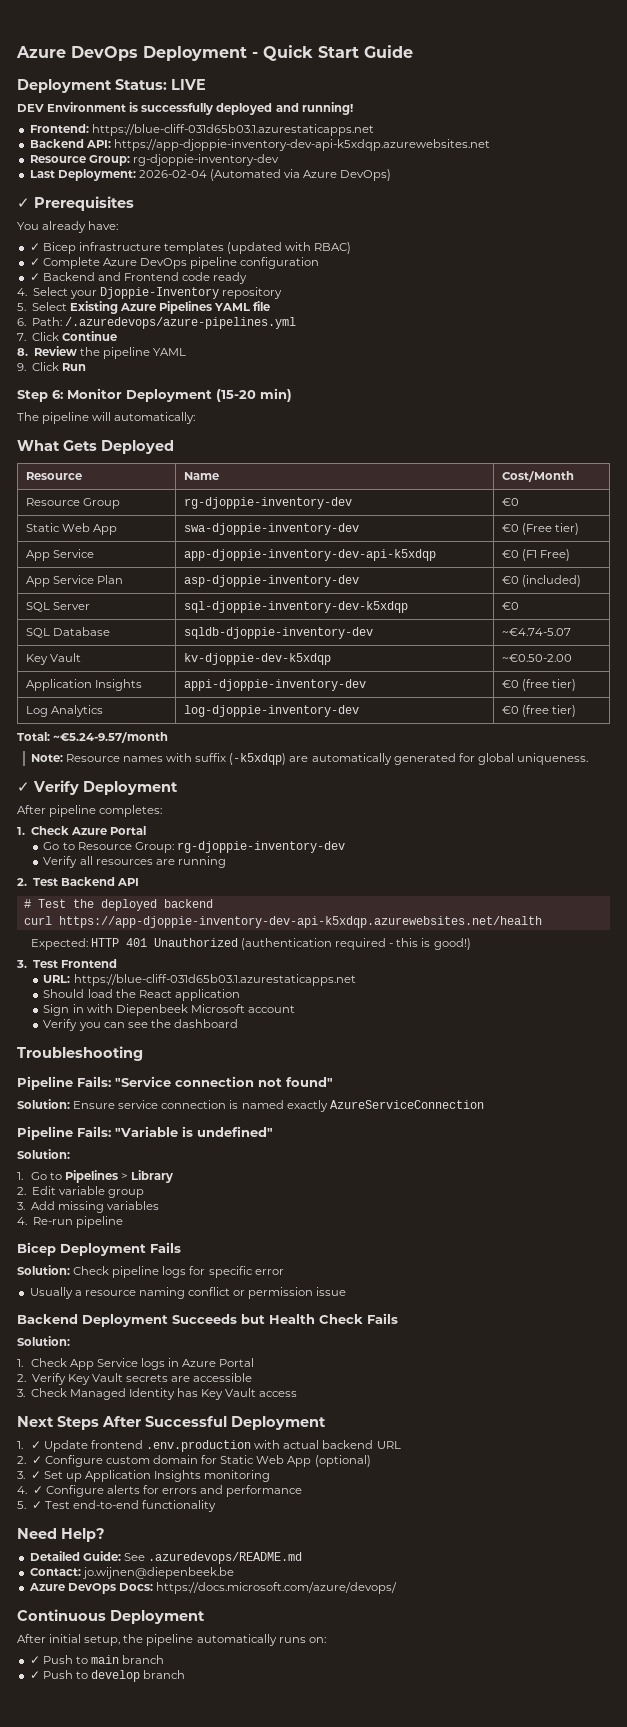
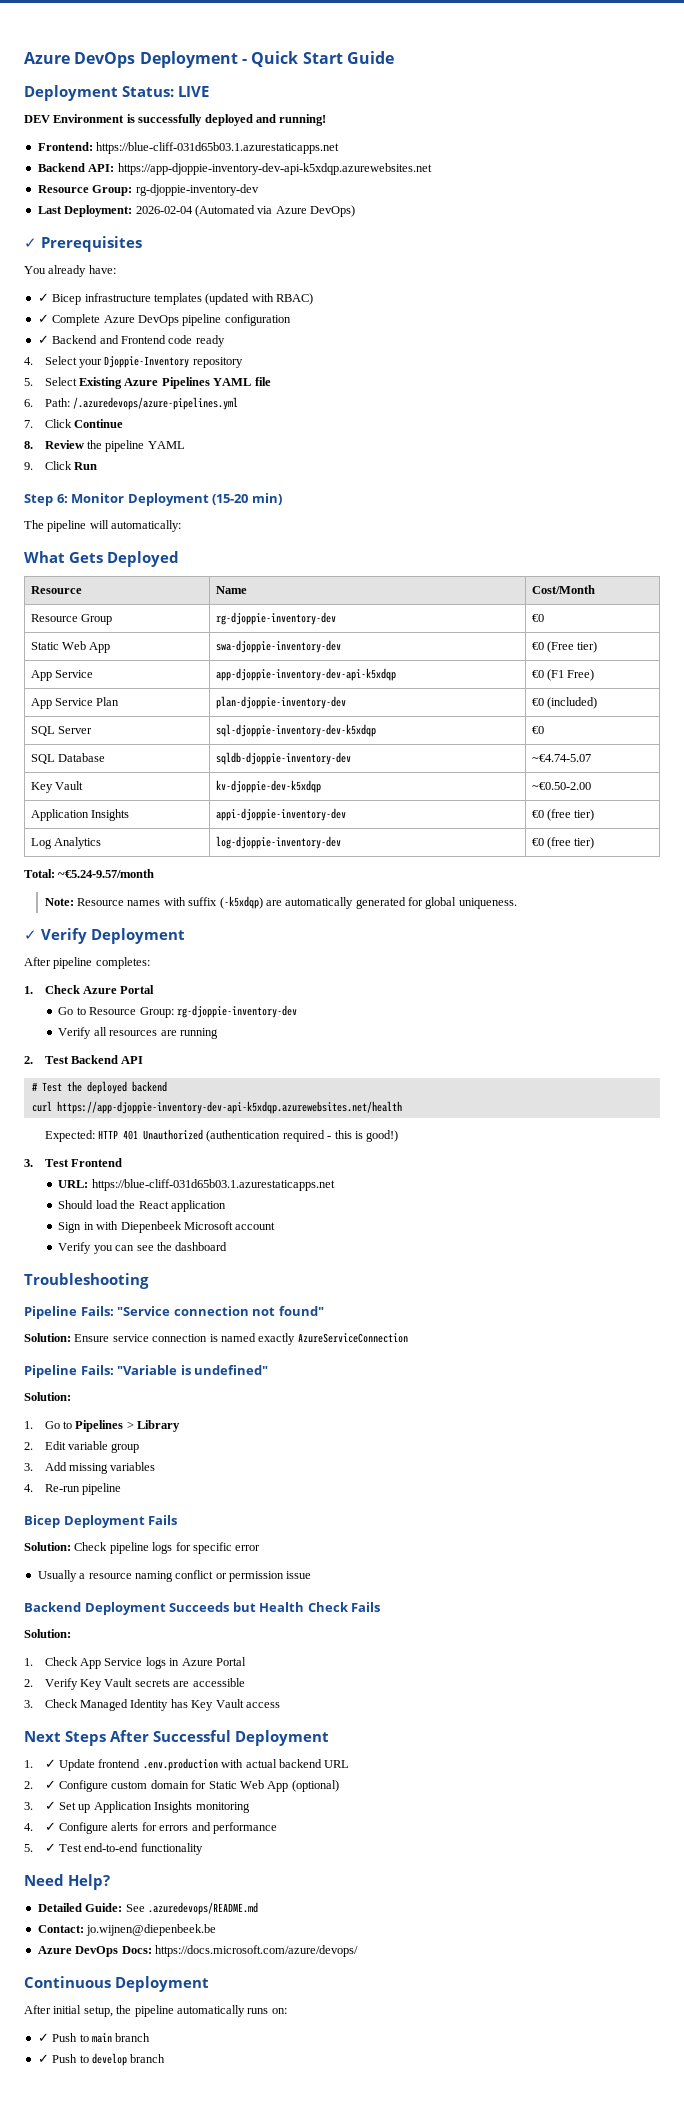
[183,575,359,587] asp-djoppie-inventory-dev -> [215,696,346,709] plan-djoppie-inventory-dev

